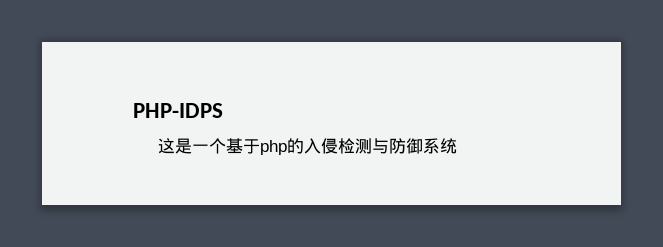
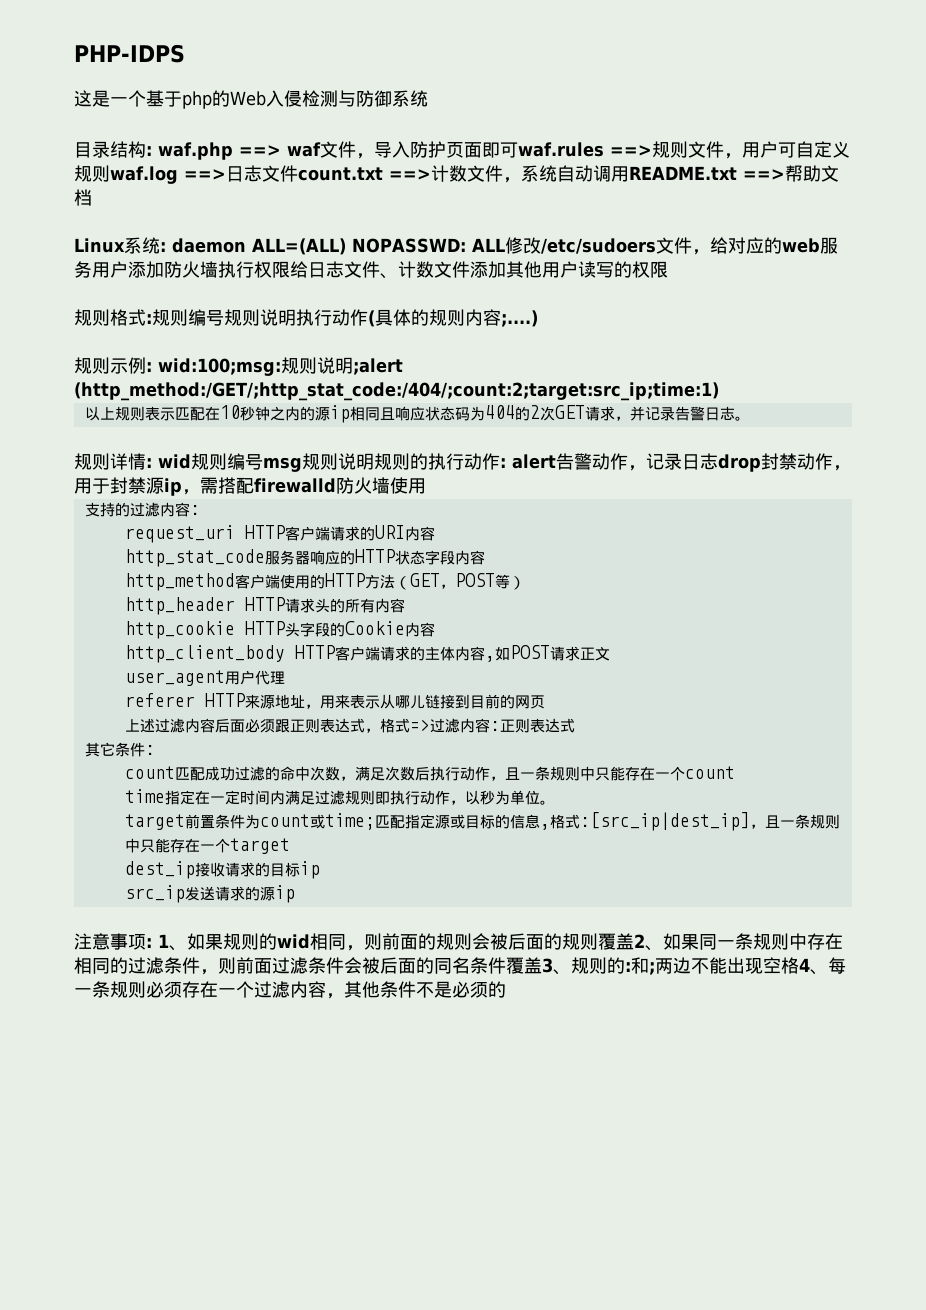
(305, 146) none -> [230,91,266,106] Web
(458, 146) none -> [74,141,850,160] [74,165,839,184] [74,189,92,206] [74,237,838,255] [74,261,668,279] [74,309,538,327] [74,357,403,376] [74,382,719,401] [84,405,750,423] [74,453,851,472] [74,477,426,496] [84,502,200,517] [124,525,435,543] [124,549,485,567] [124,573,525,591] [124,597,405,615] [124,621,435,639] [124,645,610,663] [124,670,285,686] [124,693,545,709] [124,718,575,733] [84,742,155,757] [124,766,735,781] [124,789,555,805] [124,812,840,831] [124,838,290,854] [124,861,320,879] [124,885,295,903] [74,933,843,951] [74,957,846,975] [74,981,506,999] // 目录结构: waf.php ==> waf文件，导入防护页面即可waf.rules ==>规则文件，用户可自定义规则waf.log ==>日志文件count.txt ==>计数文件，系统自动调用README.txt ==>帮助文档 // Linux系统: daemon ALL=(ALL) NOPASSWD: ALL修改/etc/sudoers文件，给对应的web服务用户添加防火墙执行权限给日志文件、计数文件添加其他用户读写的权限 // 规则格式:规则编号规则说明执行动作(具体的规则内容;....) // 规则示例: wid:100;msg:规则说明;alert (http_method:/GET/;http_stat_code:/404/;count:2;target:src_ip;time:1) // 以上规则表示匹配在10秒钟之内的源ip相同且响应状态码为404的2次GET请求，并记录告警日志。 // 规则详情: wid规则编号msg规则说明规则的执行动作: alert告警动作，记录日志drop封禁动作，用于封禁源ip，需搭配firewalld防火墙使用 // 支持的过滤内容: // request_uri HTTP客户端请求的URI内容 // http_stat_code服务器响应的HTTP状态字段内容 // http_method客户端使用的HTTP方法（GET，POST等） // http_header HTTP请求头的所有内容 // http_cookie HTTP头字段的Cookie内容 // http_client_body HTTP客户端请求的主体内容,如POST请求正文 // user_agent用户代理 // referer HTTP来源地址，用来表示从哪儿链接到目前的网页 // 上述过滤内容后面必须跟正则表达式，格式=>过滤内容:正则表达式 // 其它条件: // count匹配成功过滤的命中次数，满足次数后执行动作，且一条规则中只能存在一个count // time指定在一定时间内满足过滤规则即执行动作，以秒为单位。 // target前置条件为count或time;匹配指定源或目标的信息,格式:[src_ip|dest_ip]，且一条规则中只能存在一个target // dest_ip接收请求的目标ip // src_ip发送请求的源ip // 注意事项: 1、如果规则的wid相同，则前面的规则会被后面的规则覆盖2、如果同一条规则中存在相同的过滤条件，则前面过滤条件会被后面的同名条件覆盖3、规则的:和;两边不能出现空格4、每一条规则必须存在一个过滤内容，其他条件不是必须的

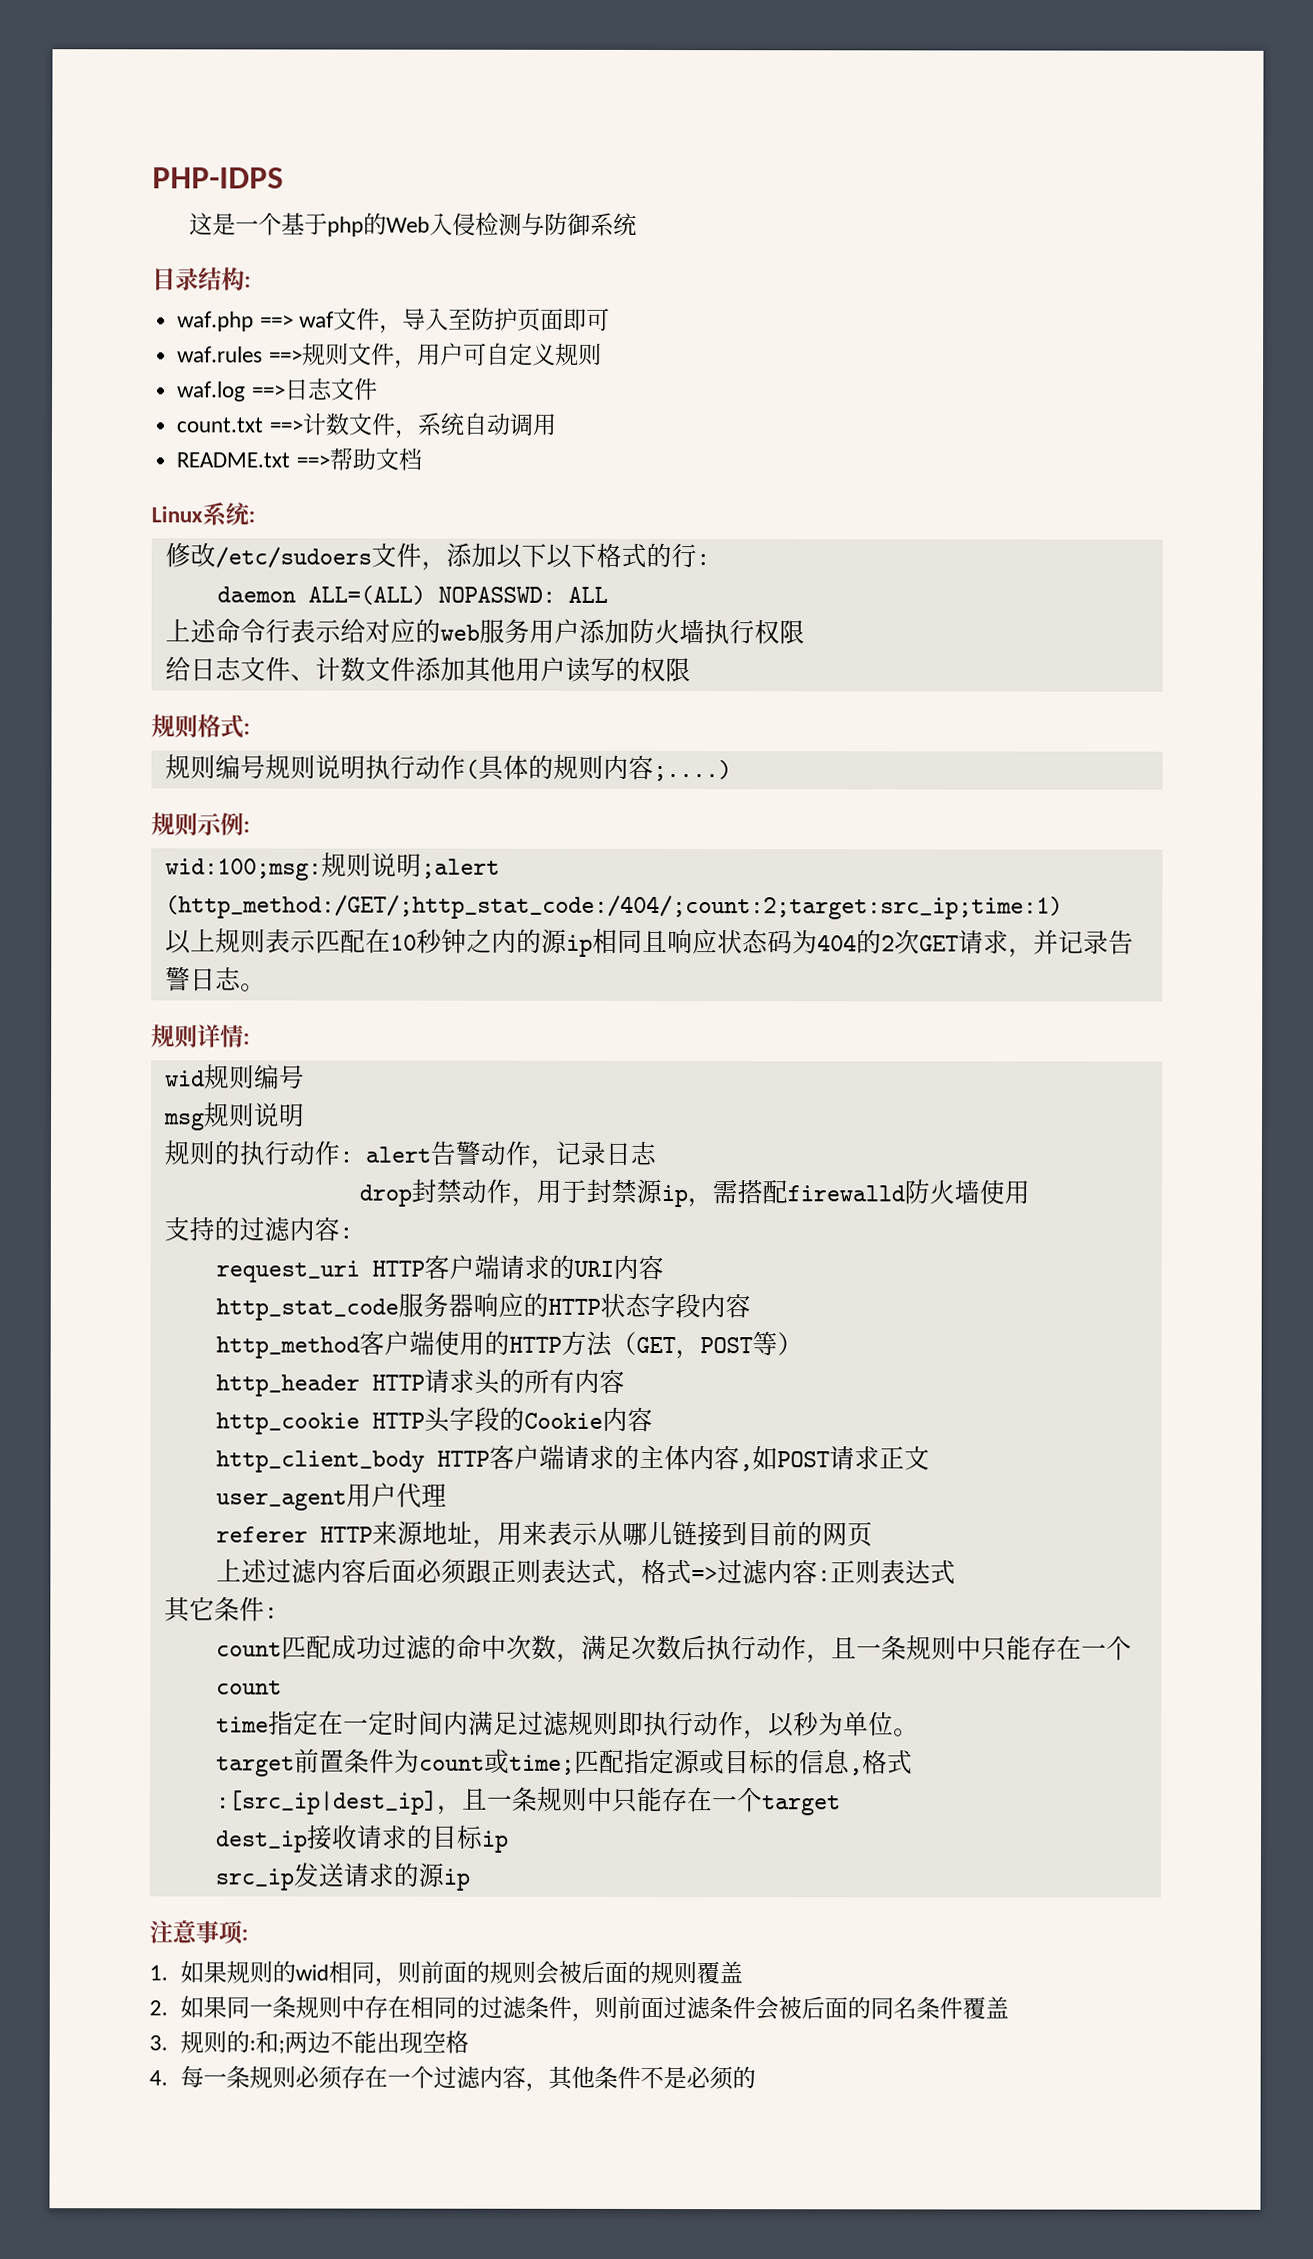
(152, 151) none -> (251, 282) //
(410, 149) none -> [447,307,472,330] 至
(518, 150) none -> (610, 319) //
(110, 173) none -> (602, 354) //
(298, 173) none -> (378, 389) //
(629, 174) none -> (556, 424) //
[172,237,710,255] daemon ALL=(ALL) NOPASSWD: ALL修改/etc/sudoers文件， -> [164,542,710,571] [216,585,608,605] [164,618,341,644] // 修改/etc/sudoers文件，添加以下以下格式的行: // daemon ALL=(ALL) NOPASSWD: ALL // 上述命令行表示
(290, 269) none -> (805, 632) //
(152, 319) none -> (250, 729) //
(152, 367) none -> (250, 827) //
(152, 463) none -> (250, 1039) //
(263, 462) none -> (305, 1076) //
(374, 461) none -> (305, 1115) //
(718, 461) none -> (657, 1153) //
[158,934,187,951] 1、 -> [149,1965,168,1981] // 1.
[634,934,663,951] 2、 -> [149,2000,168,2016] // 2.
[542,958,571,975] 3、 -> [149,2035,168,2051] // 3.
[799,958,828,975] 4、 -> [149,2070,168,2086] // 4.

